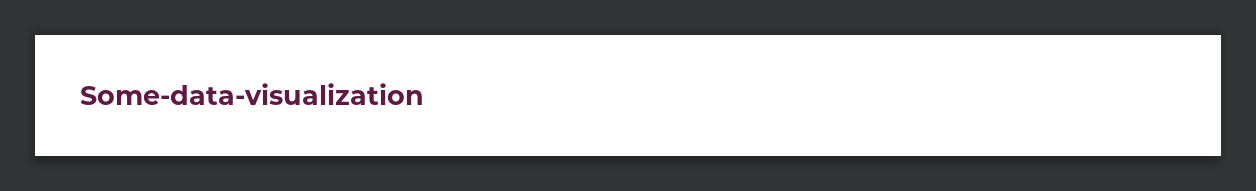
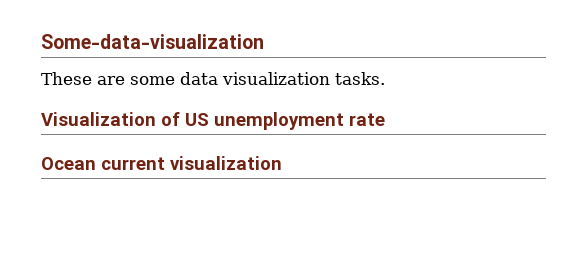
(424, 94) none -> [41,72,385,85] [41,112,385,130] [41,156,282,170] // These are some data visualization tasks. // Visualization of US unemployment rate // Ocean current visualization

